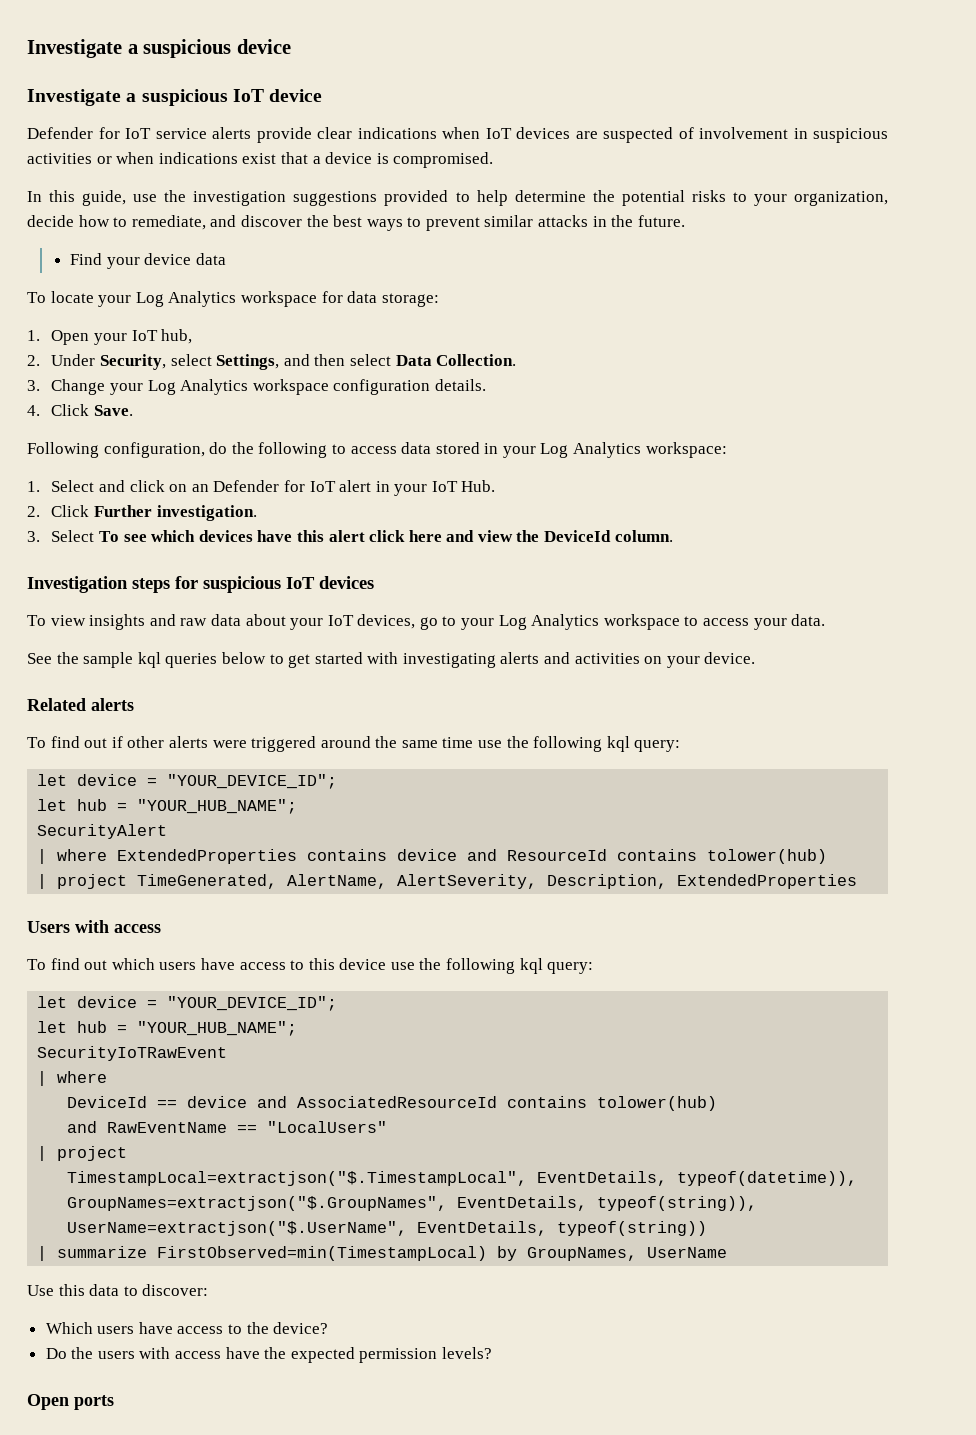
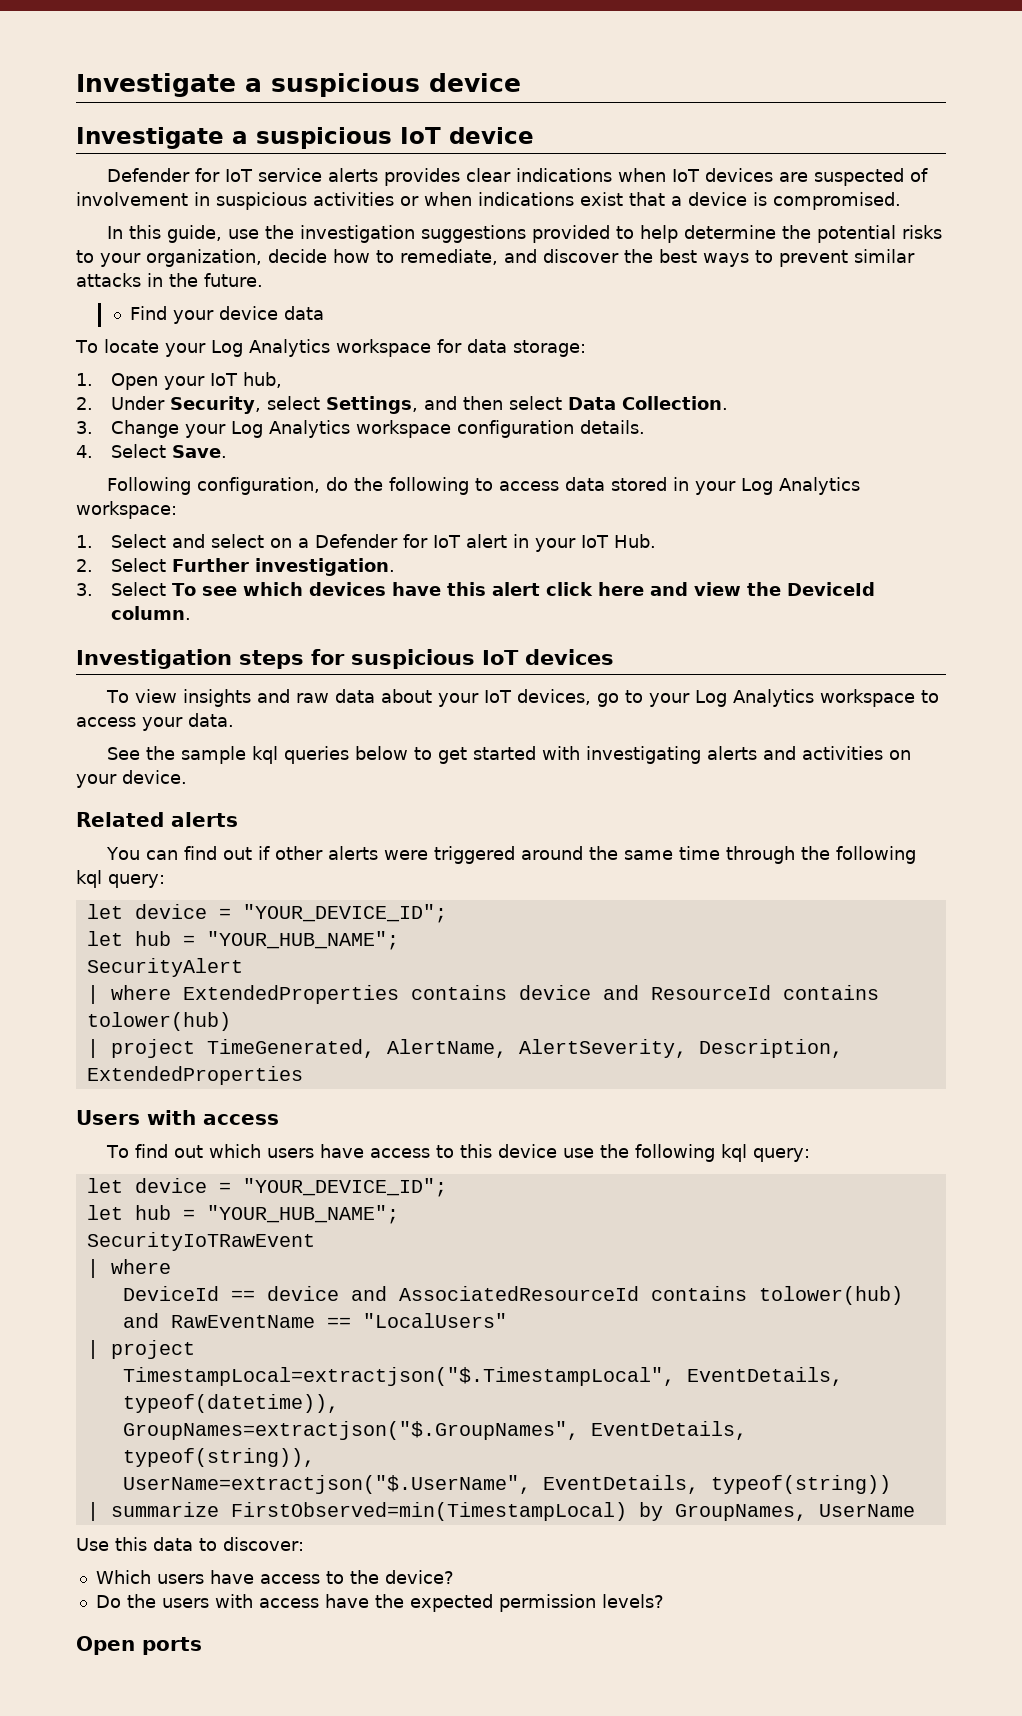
[256,127,312,143] provide -> [383,168,460,186] provides
[51,404,90,416] Click -> [110,444,166,458] Select
[129,480,209,492] click on an -> [210,534,309,548] select on a
[51,505,90,517] Click -> [110,558,166,572] Select
[27,737,46,748] To -> [105,847,178,860] You can
[478,740,503,748] use -> [725,846,795,864] through

